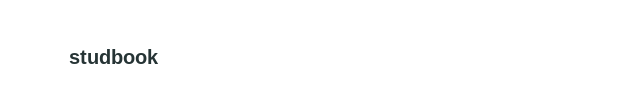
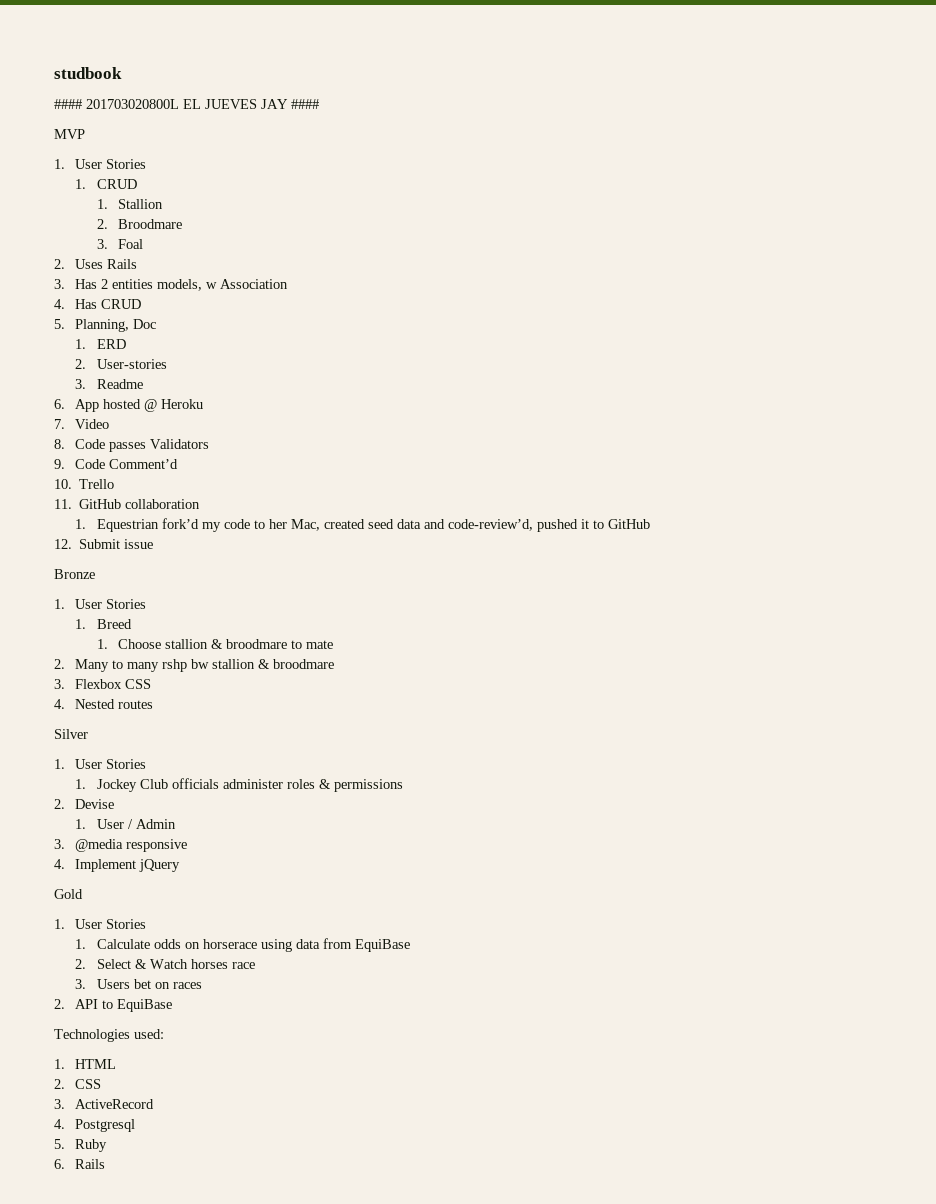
(159, 56) none -> [54,99,319,109] [54,129,85,139] [54,159,147,169] [75,179,137,189] [96,199,163,209] [96,219,182,229] [96,239,143,249] [54,259,138,269] [54,279,289,291] [54,299,142,309] [54,319,157,332] [75,339,126,349] [75,359,167,369] [75,379,143,389] [54,399,204,412] [54,419,110,429] [54,439,210,452] [54,459,179,469] [54,479,115,489] [54,499,201,509] [75,518,650,532] [54,539,154,549] [54,569,95,579] [54,599,147,609] [75,619,132,629] [96,639,333,649] [54,659,335,672] [54,679,152,689] [54,699,154,709] [54,729,88,739] [54,759,147,769] [75,778,403,792] [54,799,115,809] [75,819,176,829] [54,839,188,852] [54,859,181,872] [54,889,83,899] [54,919,147,929] [75,938,410,952] [75,959,255,969] [75,979,202,989] [54,999,173,1012] [54,1029,164,1042] [54,1059,117,1069] [54,1079,102,1089] [54,1099,155,1109] [54,1119,136,1132] [54,1139,108,1152] [54,1159,106,1169] // #### 201703020800L EL JUEVES JAY #### // MVP // 1. User Stories // 1. CRUD // 1. Stallion // 2. Broodmare // 3. Foal // 2. Uses Rails // 3. Has 2 entities models, w Association // 4. Has CRUD // 5. Planning, Doc // 1. ERD // 2. User-stories // 3. Readme // 6. App hosted @ Heroku // 7. Video // 8. Code passes Validators // 9. Code Comment’d // 10. Trello // 11. GitHub collaboration // 1. Equestrian fork’d my code to her Mac, created seed data and code-review’d, pushed it to GitHub // 12. Submit issue // Bronze // 1. User Stories // 1. Breed // 1. Choose stallion & broodmare to mate // 2. Many to many rshp bw stallion & broodmare // 3. Flexbox CSS // 4. Nested routes // Silver // 1. User Stories // 1. Jockey Club officials administer roles & permissions // 2. Devise // 1. User / Admin // 3. @media responsive // 4. Implement jQuery // Gold // 1. User Stories // 1. Calculate odds on horserace using data from EquiBase // 2. Select & Watch horses race // 3. Users bet on races // 2. API to EquiBase // Technologies used: // 1. HTML // 2. CSS // 3. ActiveRecord // 4. Postgresql // 5. Ruby // 6. Rails

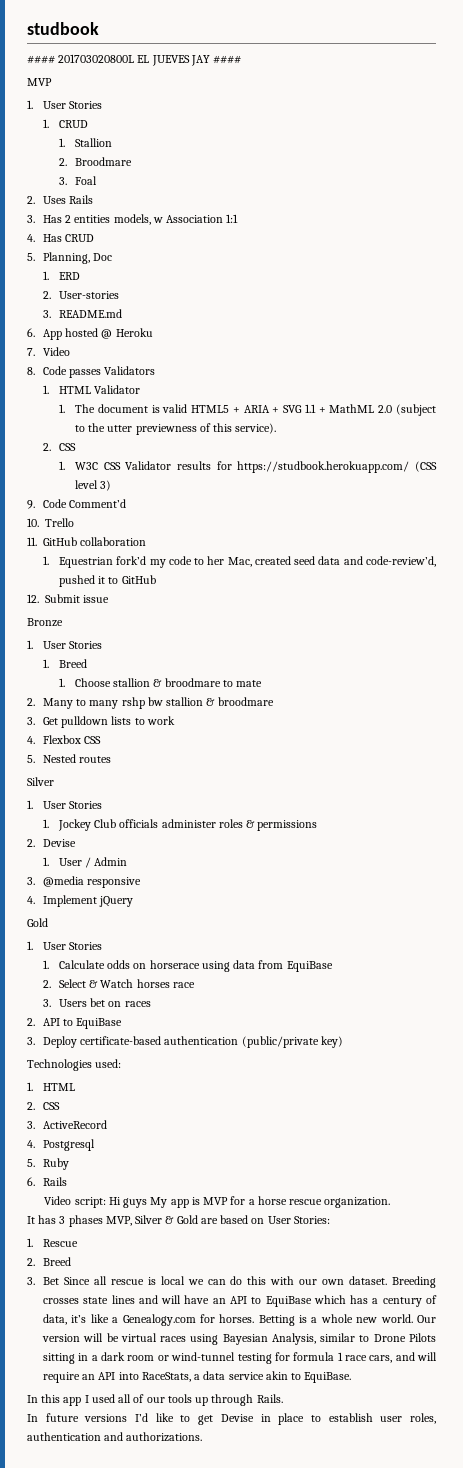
(289, 284) none -> [226,214,239,223] 1:1
[96,379,143,389] Readme -> [58,309,122,318] README.md
(210, 444) none -> [42,385,141,394] [58,404,436,416] [74,423,277,435] [42,443,76,451] [58,461,437,473] [74,480,112,491] // 1. HTML Validator // 1. The document is valid HTML5 + ARIA + SVG 1.1 + MathML 2.0 (subject to the utter previewness of this service). // 2. CSS // 1. W3C CSS Validator results for https://studbook.herokuapp.com/ (CSS level 3)
(65, 684) none -> [42,716,175,728] [27,736,35,744] Get pulldown lists to work // 4.
[54,699,65,709] 4. -> [27,755,35,763] 5.
(173, 1005) none -> [27,1036,343,1048] // 3. Deploy certificate-based authentication (public/private key)
(106, 1164) none -> [44,1196,391,1208] [27,1215,330,1227] [27,1238,78,1247] [27,1257,71,1266] [27,1276,436,1288] [42,1295,437,1307] [42,1314,437,1326] [41,1333,436,1345] [42,1352,437,1364] [42,1371,352,1383] [27,1394,283,1406] [27,1413,436,1425] [27,1432,203,1442] // Video script: Hi guys My app is MVP for a horse rescue organization. // It has 3 phases MVP, Silver & Gold are based on User Stories: // 1. Rescue // 2. Breed // 3. Bet Since all rescue is local we can do this with our own dataset. Breeding crosses state lines and will have an API to EquiBase which has a century of data, it’s like a Genealogy.com for horses. Betting is a whole new world. Our version will be virtual races using Bayesian Analysis, similar to Drone Pilots sitting in a dark room or wind-tunnel testing for formula 1 race cars, and will require an API into RaceStats, a data service akin to EquiBase. // In this app I used all of our tools up through Rails. // In future versions I’d like to get Devise in place to establish user roles, authentication and authorizations.

